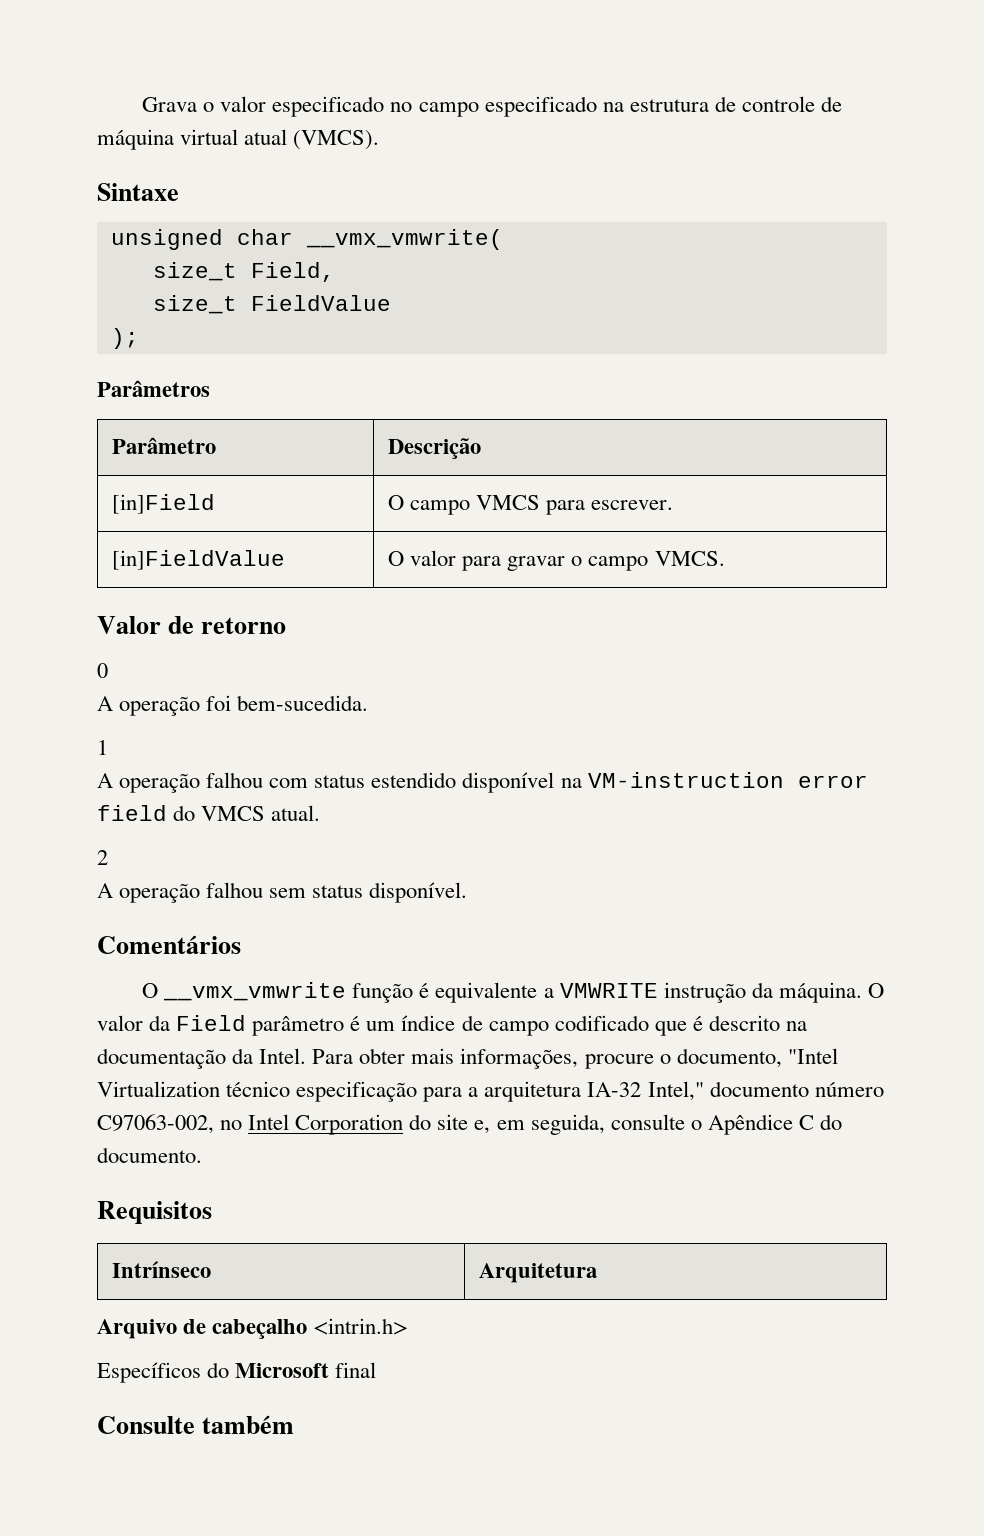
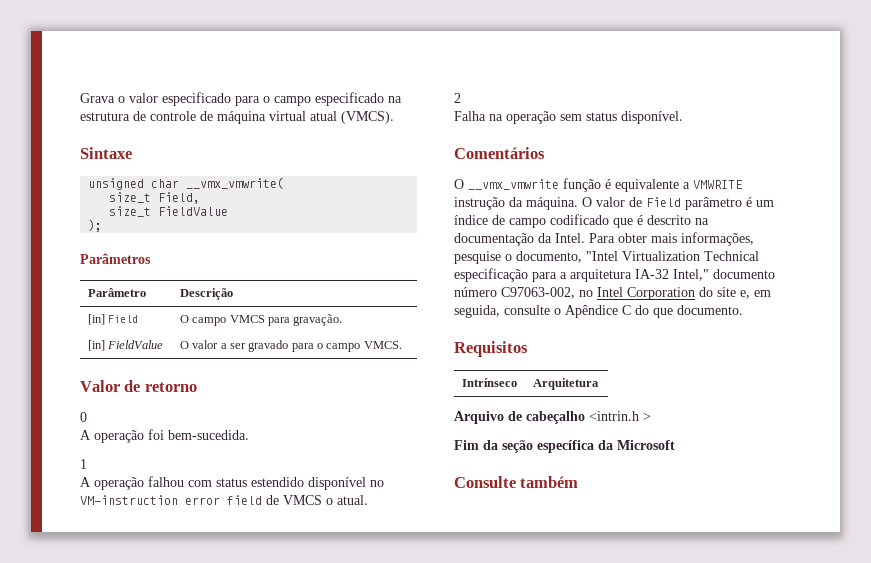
[390,102,413,112] no -> [235,96,270,106] para o
[112,494,216,514] [in]Field -> [87,314,139,325] [in] Field
[591,500,674,510] [112,550,286,570] [388,550,566,571] escrever. // [in]FieldValue | O valor para gravar -> [293,314,343,326] [87,340,164,351] [179,340,314,352] gravação. // [in] FieldValue | O valor a ser gravado para
[560,778,582,788] na -> [370,480,384,487] no
[173,805,266,821] do VMCS -> [266,495,333,505] de VMCS o
[97,882,264,903] A operação falhou -> [454,111,556,124] Falha na operação
[149,1015,171,1031] da -> [629,197,642,207] de
[584,1054,654,1069] procure -> [454,251,501,264] pesquise
[226,1081,291,1097] técnico -> [704,251,759,261] Technical
(842, 1122) none -> [653,308,673,318] que
[313,1318,409,1335] [97,1362,230,1383] <intrin.h> // Específicos do -> [589,411,651,421] [454,440,613,453] <intrin.h > // Fim da seção específica da
[335,1362,377,1378] final -> (675, 445) none

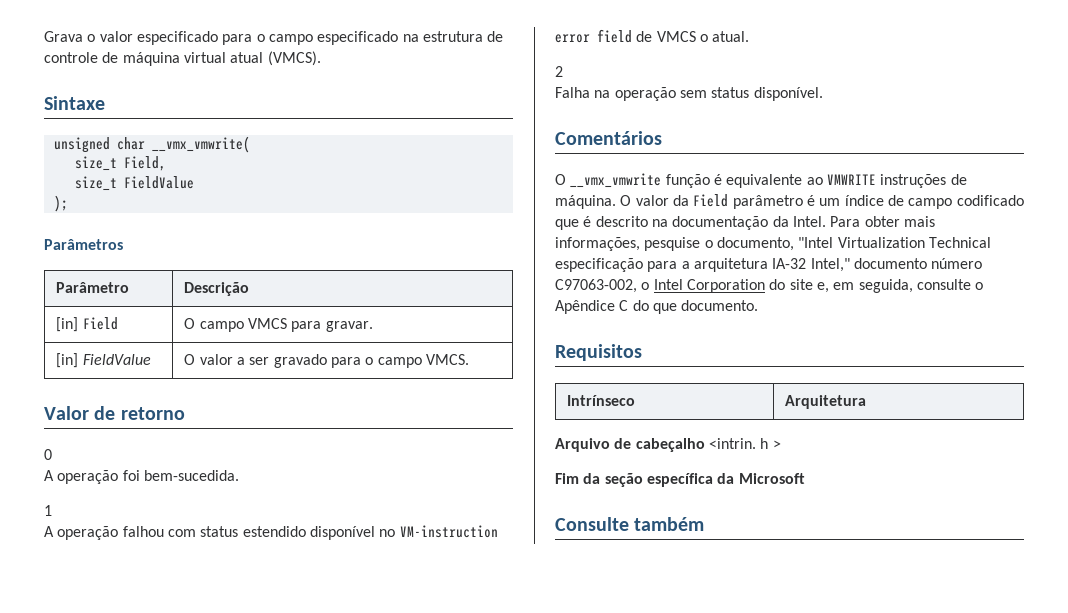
[293,314,343,326] gravação. -> [325,321,373,332] gravar.
[683,180,743,189] [454,197,523,210] a VMWRITE instrução da -> [806,174,967,188] ao VMWRITE instruções de
[629,197,642,207] de -> [672,195,689,206] da
[579,290,593,297] no -> [641,282,650,290] o
[589,411,639,421] <intrin.h -> [708,438,769,449] <intrin. h

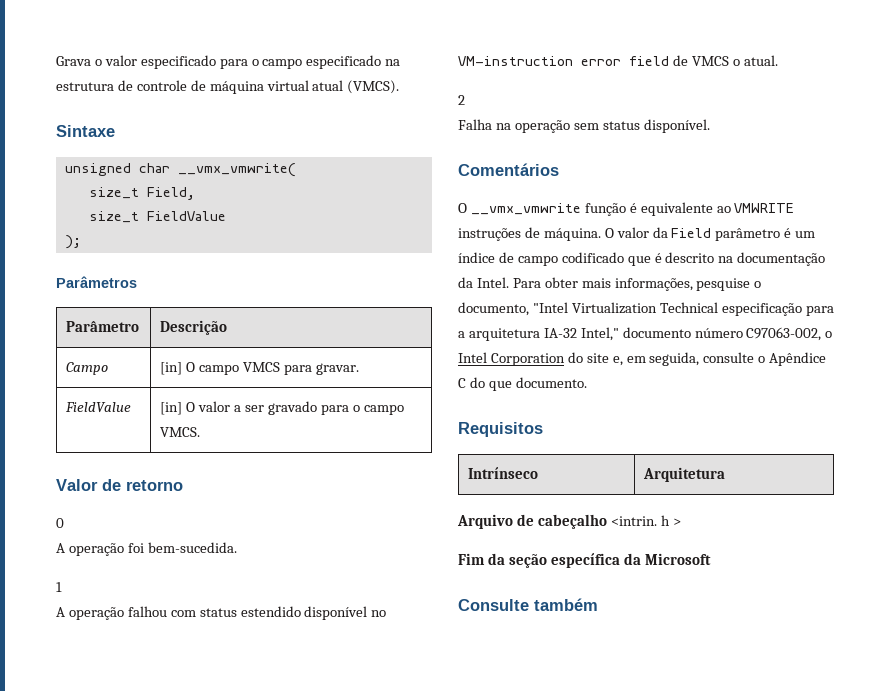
[56,317,118,332] [in] Field | -> [66,362,109,375] [160,362,183,375] Campo | [in]
[56,353,79,368] [in] -> (360, 369) none
(151, 359) none -> [160,402,183,415] [in]

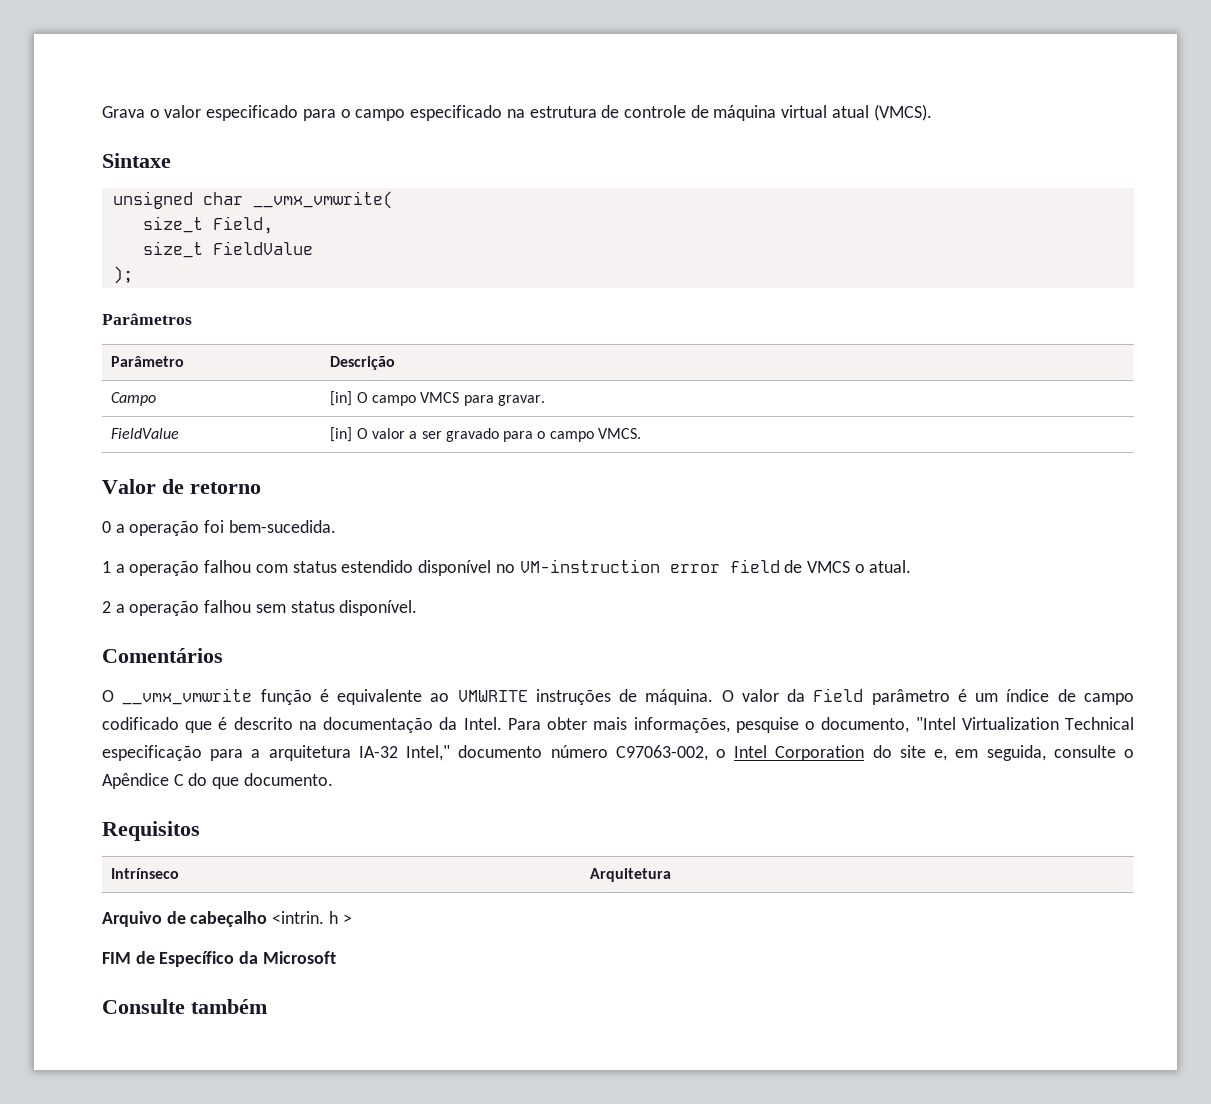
[56,543,65,553] // A -> [115,524,125,533] a
[56,607,65,617] // A -> [115,564,125,573] a
[458,119,570,133] // Falha na operação -> [115,600,252,616] a operação falhou
[458,553,620,568] Fim da seção específica -> [102,951,235,967] FIM de Específico

